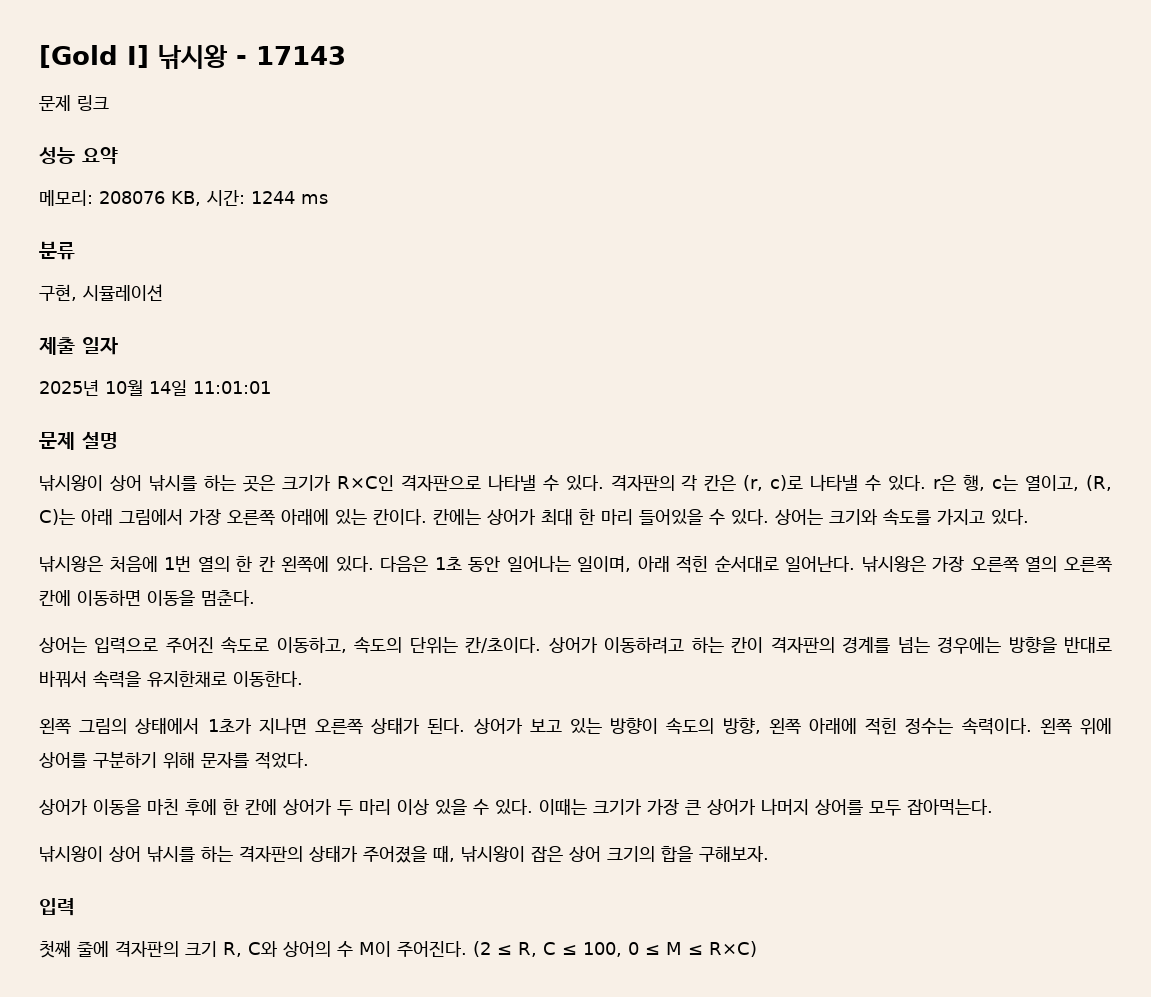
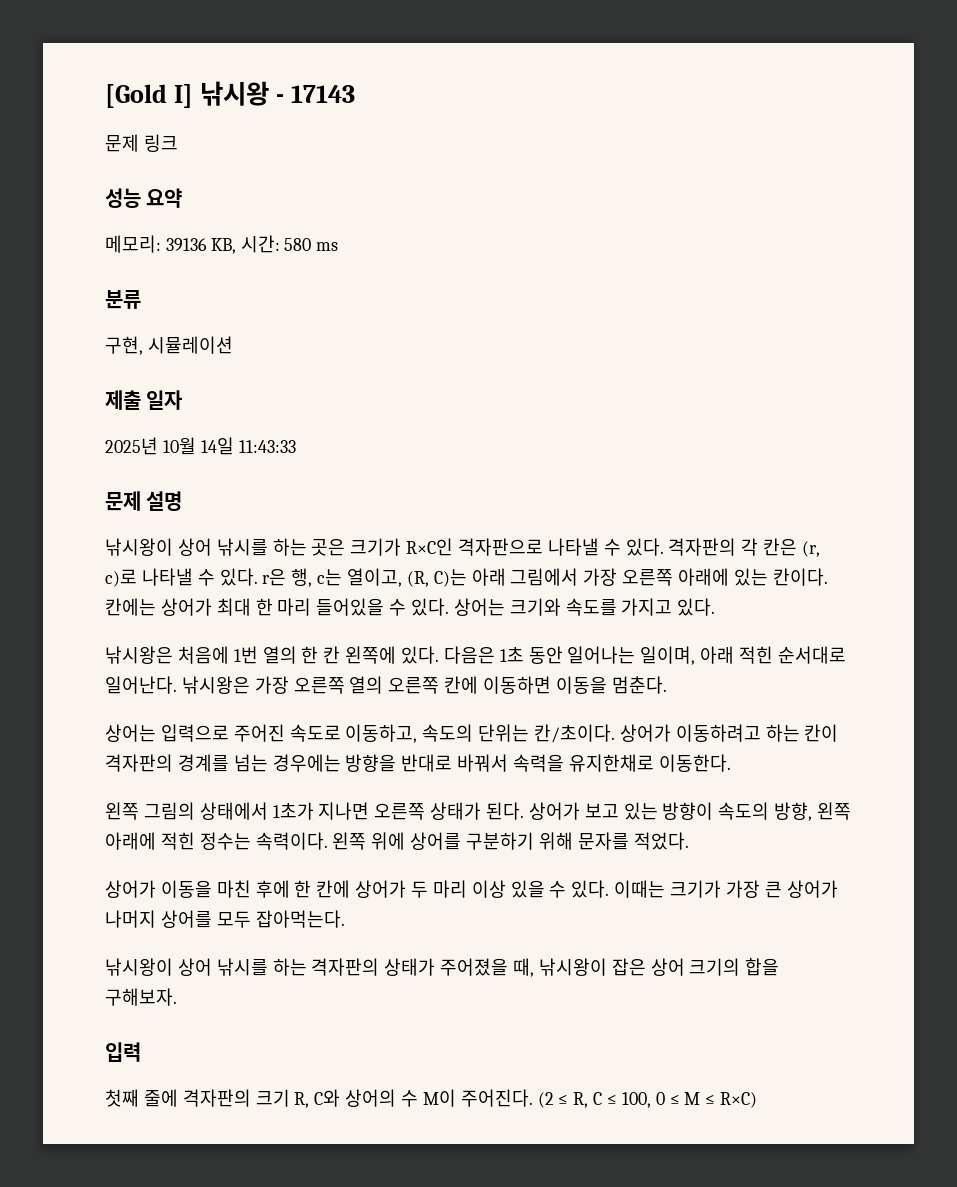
[99,191,165,204] 208076 -> [165,238,207,251] 39136
[251,191,295,204] 1244 -> [284,238,312,251] 580
[193,381,271,394] 11:01:01 -> [238,440,296,453] 11:43:33

